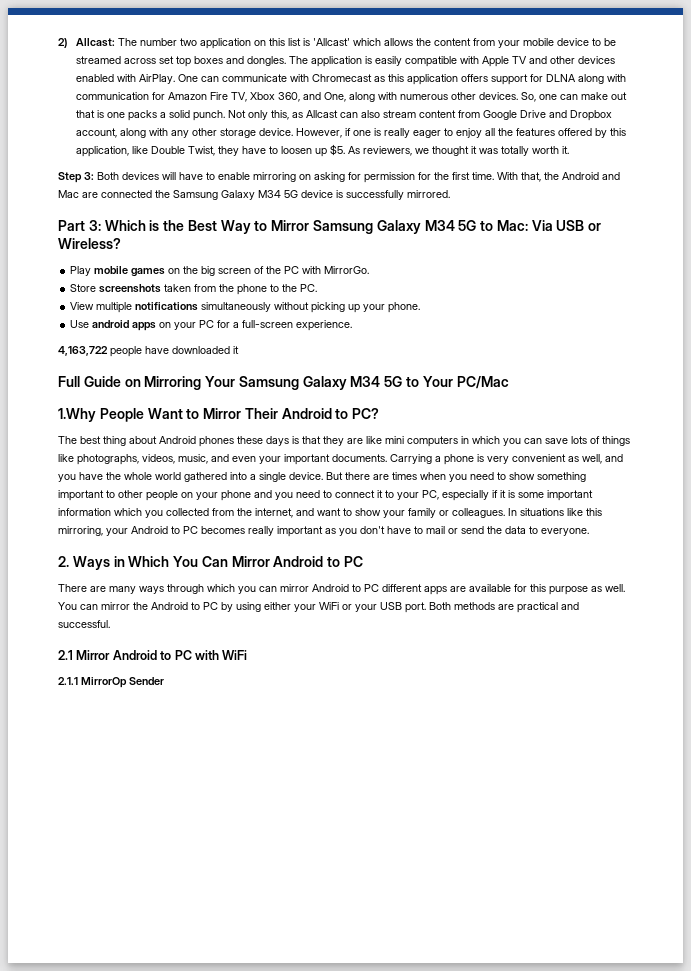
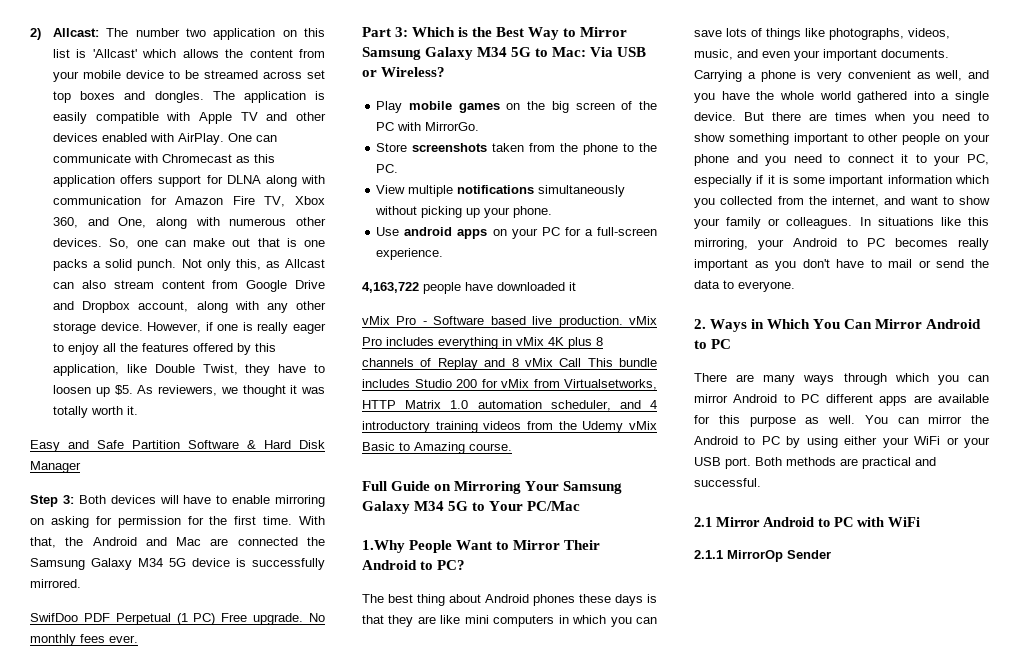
(569, 150) none -> [30,440,325,452] [30,461,81,473] // Easy and Safe Partition Software & Hard Disk Manager
(450, 194) none -> [30,613,325,625] [30,634,138,646] // SwifDoo PDF Perpetual (1 PC) Free upgrade. No monthly fees ever.
(239, 350) none -> [362,316,657,328] [362,337,603,349] [362,358,657,370] [362,379,657,390] [362,400,657,411] [362,421,657,433] [362,442,512,454] // vMix Pro - Software based live production. vMix Pro includes everything in vMix 4K plus 8 channels of Replay and 8 vMix Call This bundle includes Studio 200 for vMix from Virtualsetworks, HTTP Matrix 1.0 automation scheduler, and 4 introductory training videos from the Udemy vMix Basic to Amazing course.

